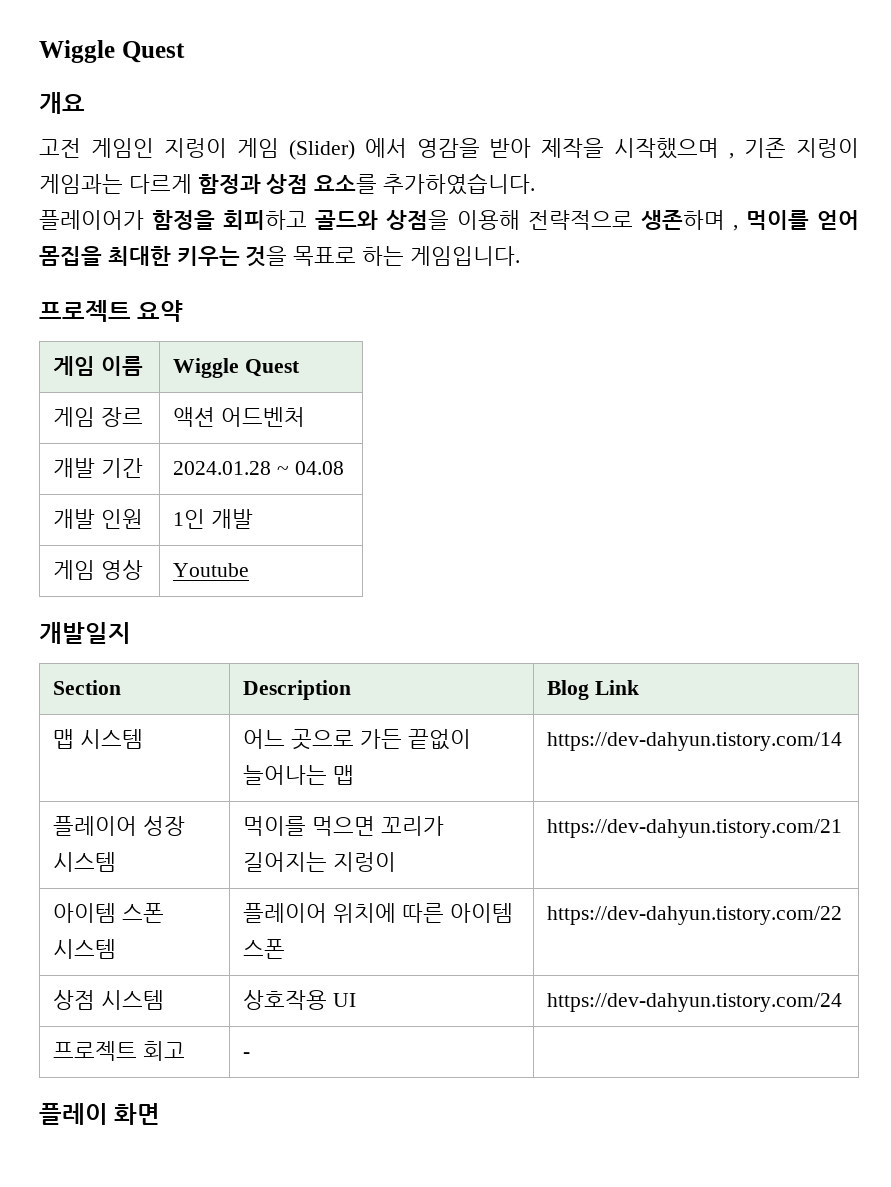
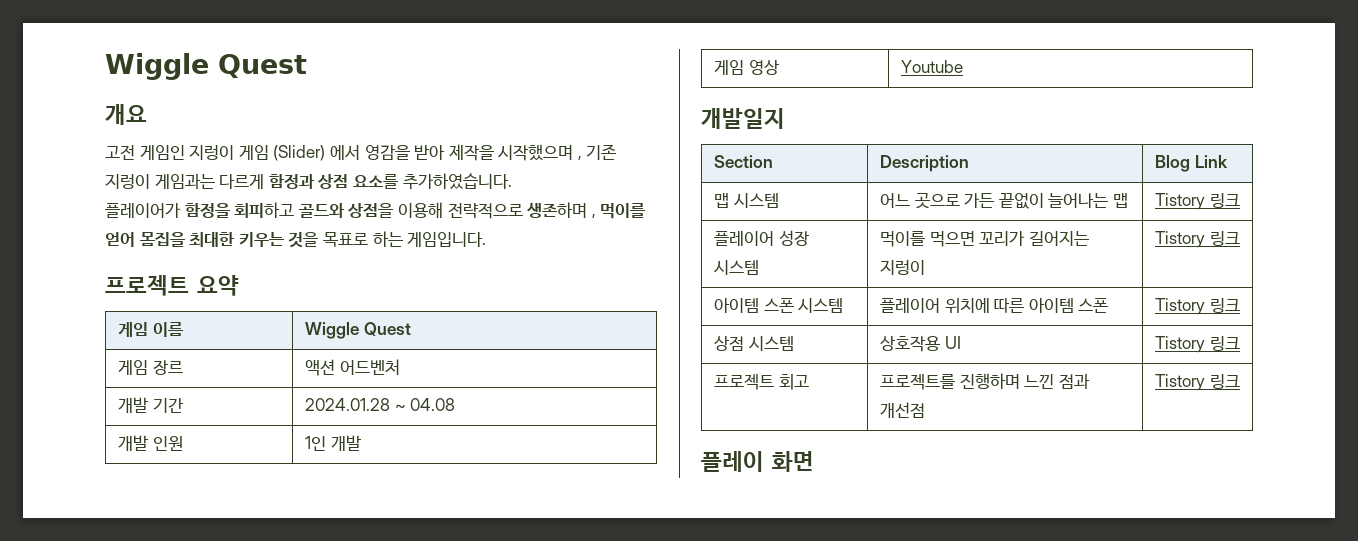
[547,732,843,751] https://dev-dahyun.tistory.com/14 -> [1155,193,1240,210] Tistory 링크
[547,819,843,838] https://dev-dahyun.tistory.com/21 -> [1155,231,1240,248] Tistory 링크
[547,906,843,925] https://dev-dahyun.tistory.com/22 -> [1155,298,1240,315] Tistory 링크
[547,993,843,1012] https://dev-dahyun.tistory.com/24 -> [1155,336,1240,353] Tistory 링크
[243,1052,251,1058] - | -> [880,373,1090,390] [880,402,926,418] [1155,374,1240,391] 프로젝트를 진행하며 느낀 점과 개선점 | Tistory 링크

